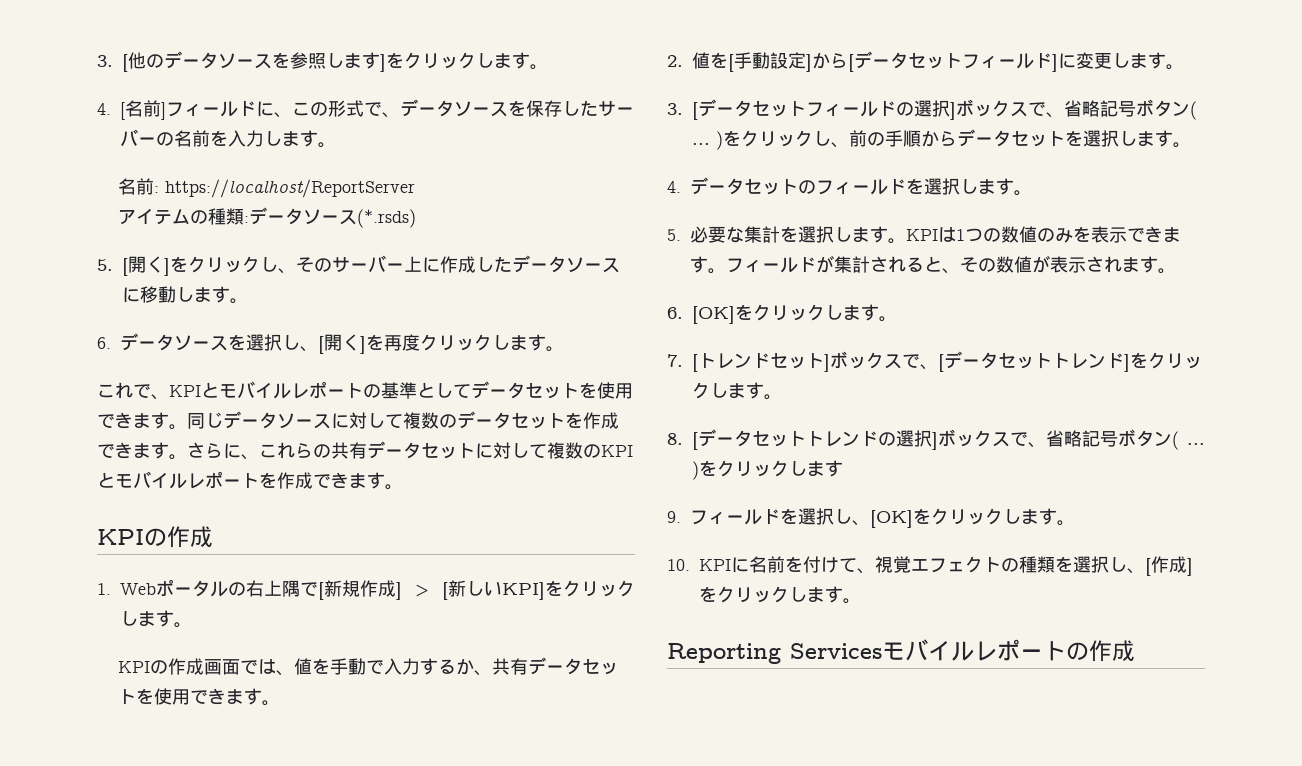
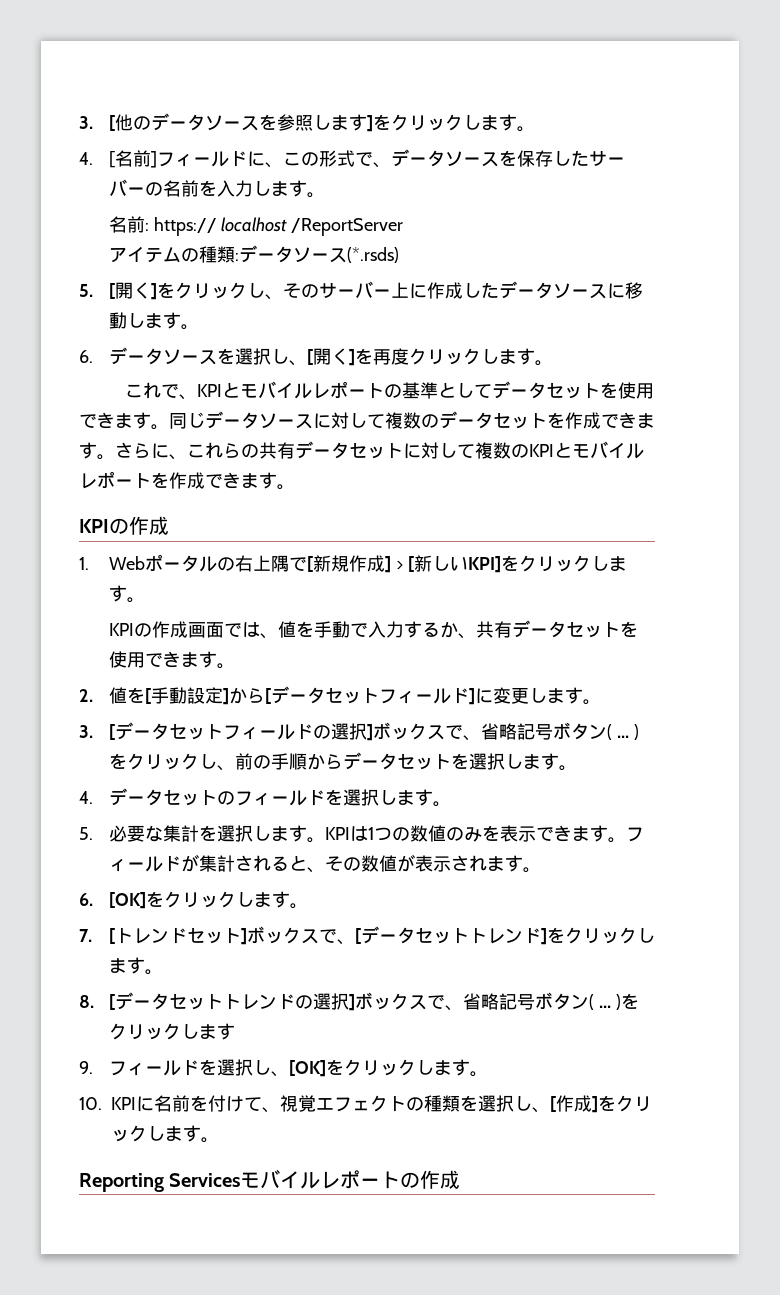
[164,179,415,198] https://localhost/ReportServer -> [153,217,404,236] https:// localhost /ReportServer

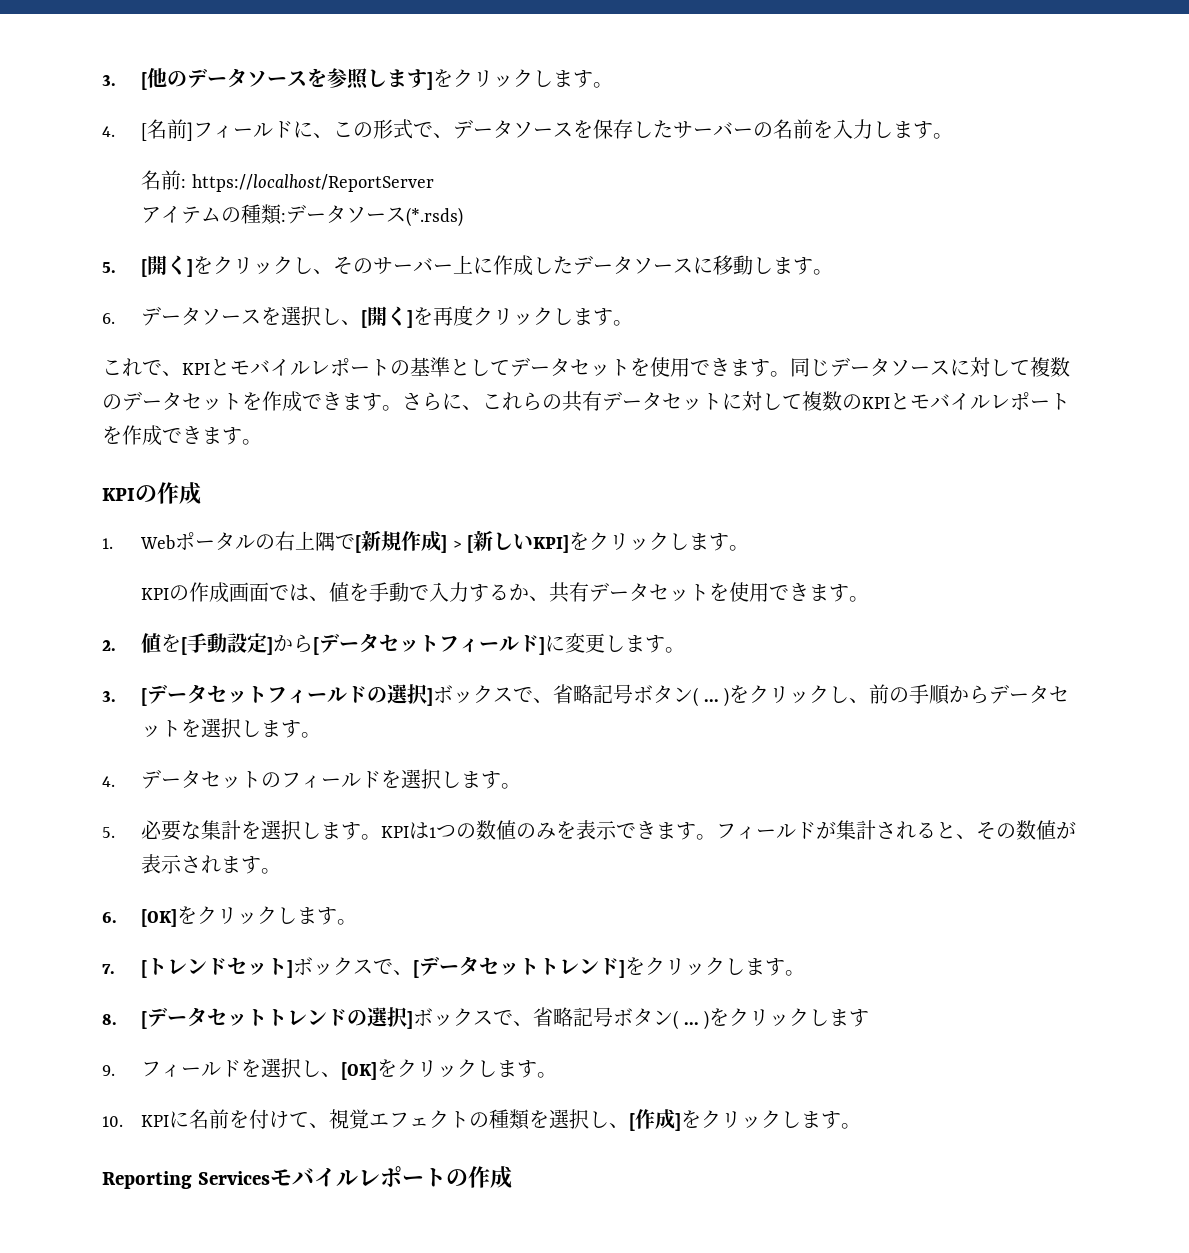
[153,217,404,236] https:// localhost /ReportServer -> [191,174,434,192] https://localhost/ReportServer

